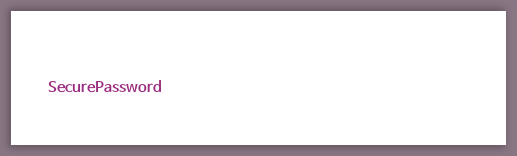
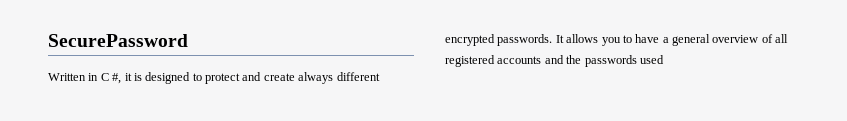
(162, 86) none -> [48,72,380,84] [445,34,789,46] [445,55,664,67] // Written in C #, it is designed to protect and create always different encrypted passwords. It allows you to have a general overview of all registered accounts and the passwords used

